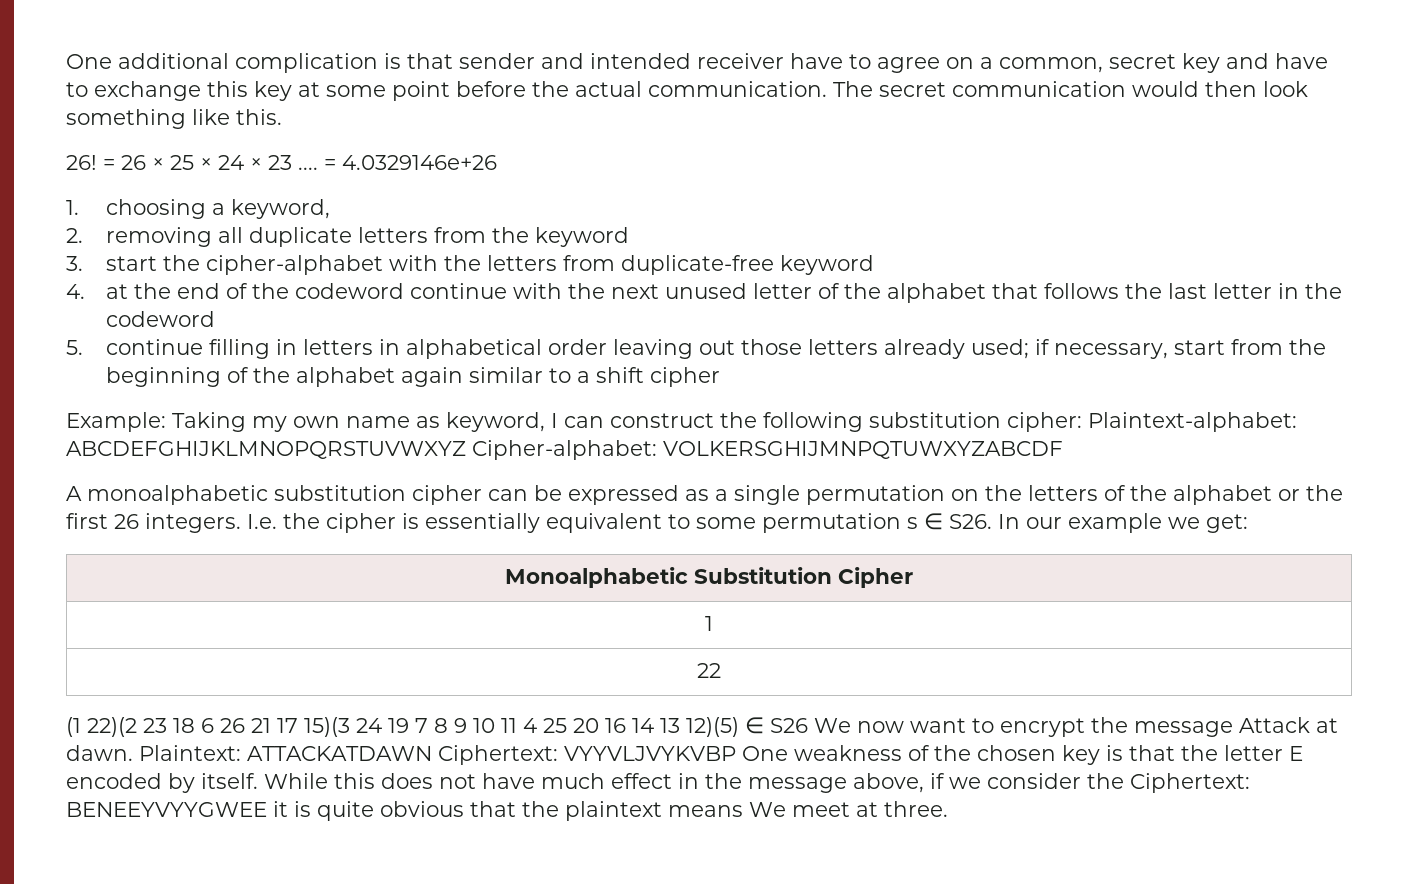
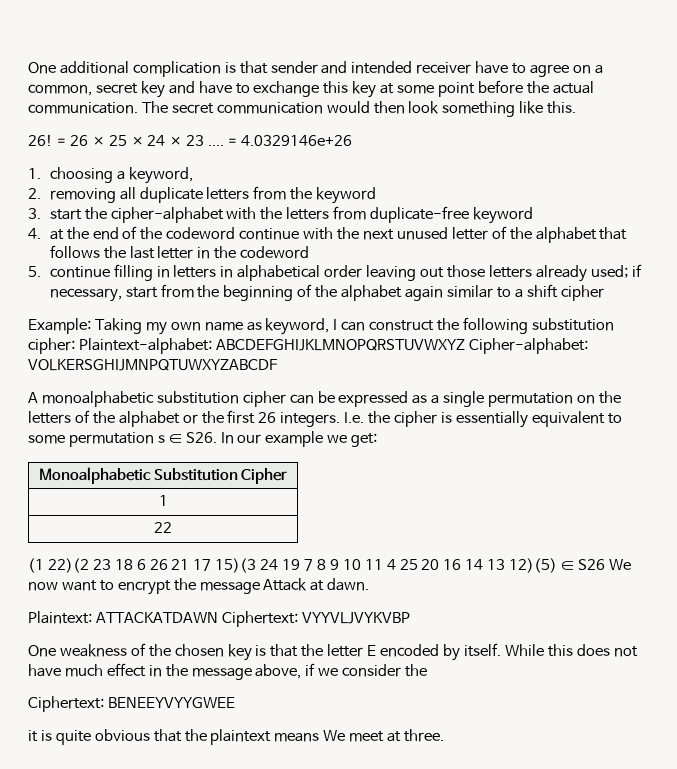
(133, 753) none -> (370, 584) //
(736, 753) none -> (410, 618) //
(1124, 781) none -> (428, 670) //
(267, 809) none -> (235, 703) //

